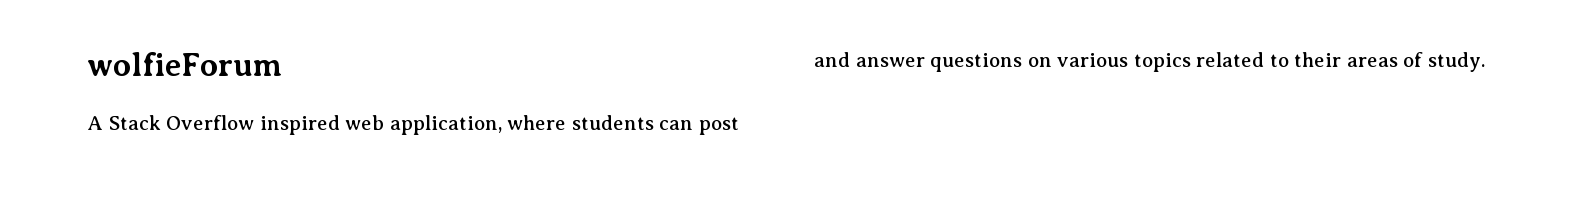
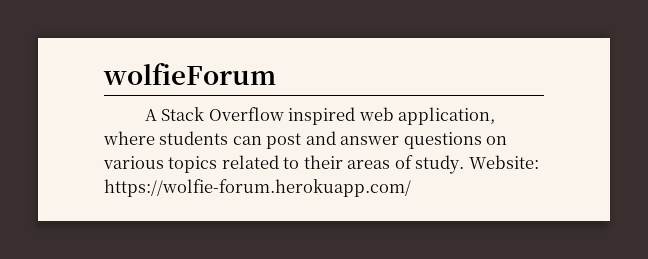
(1485, 62) none -> [468,155,539,169] [104,179,411,197] Website: https://wolfie-forum.herokuapp.com/

